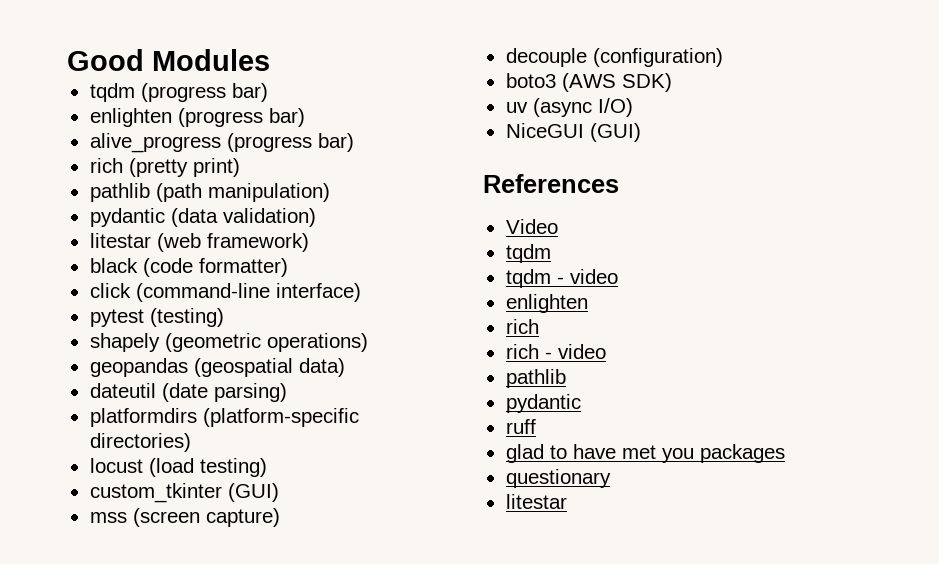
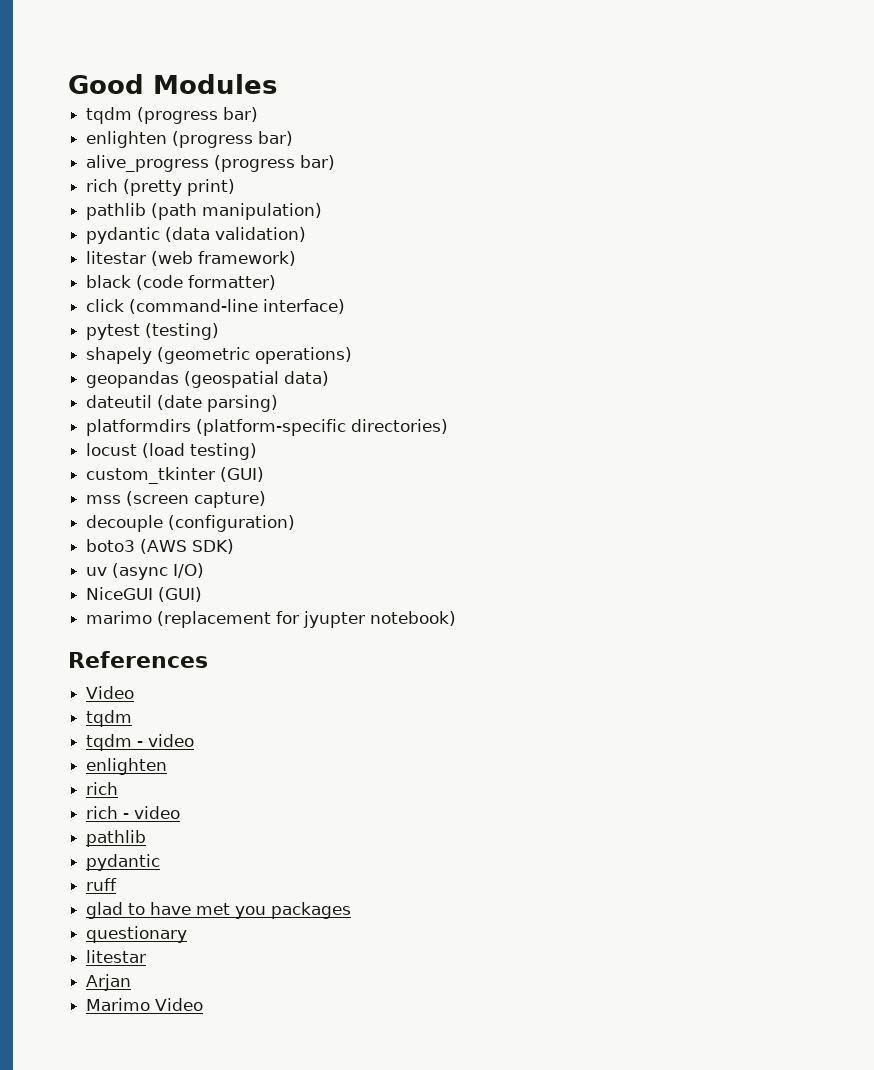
(641, 132) none -> [86,611,457,628] // marimo (replacement for jyupter notebook)
(567, 501) none -> [86,974,132,991] [86,998,204,1011] // Arjan // Marimo Video

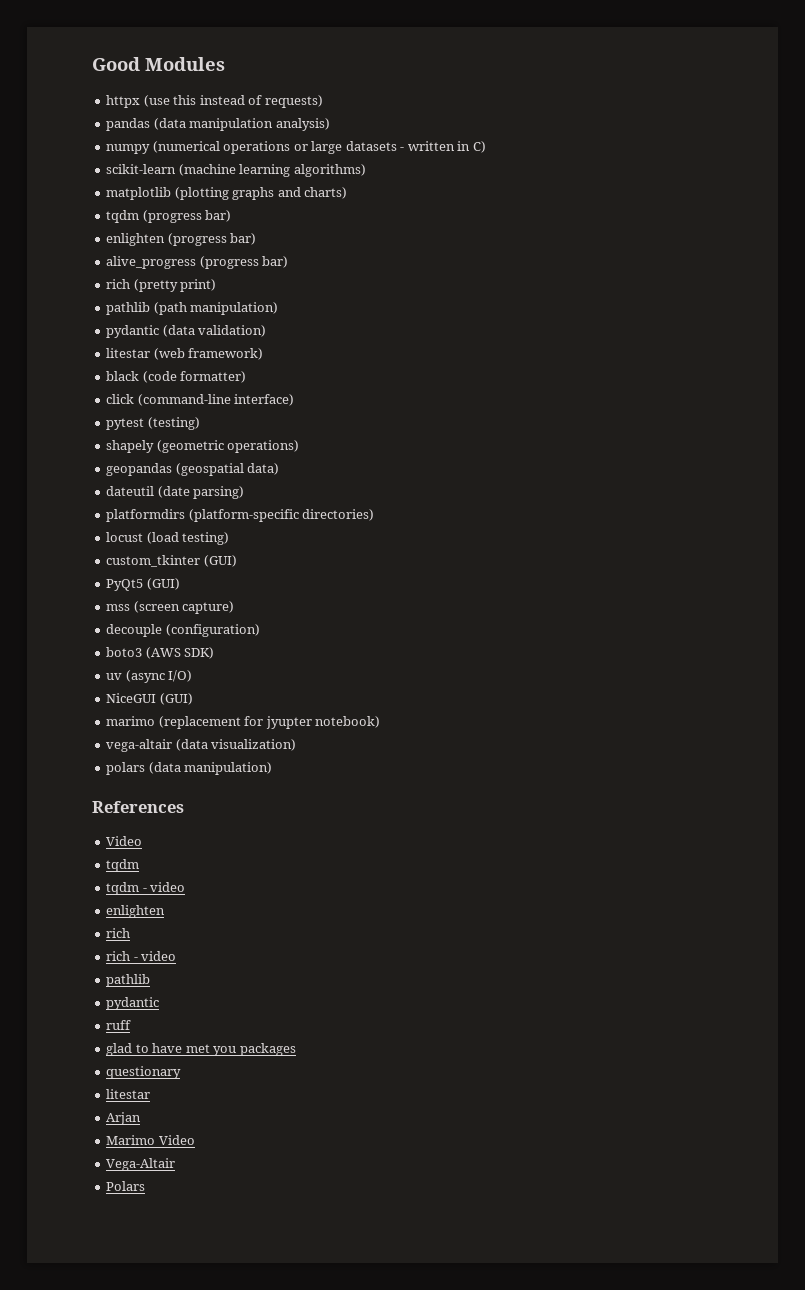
(277, 84) none -> [106,95,323,108] [106,118,330,131] [106,141,486,154] [106,164,366,177] [106,187,348,200] // httpx (use this instead of requests) // pandas (data manipulation analysis) // numpy (numerical operations or large datasets - written in C) // scikit-learn (machine learning algorithms) // matplotlib (plotting graphs and charts)
(265, 474) none -> [106,578,180,591] // PyQt5 (GUI)
(457, 618) none -> [106,739,297,752] [106,762,273,775] // vega-altair (data visualization) // polars (data manipulation)
(204, 1004) none -> [106,1158,176,1171] [106,1181,146,1191] // Vega-Altair // Polars

